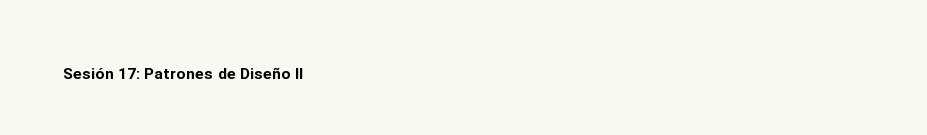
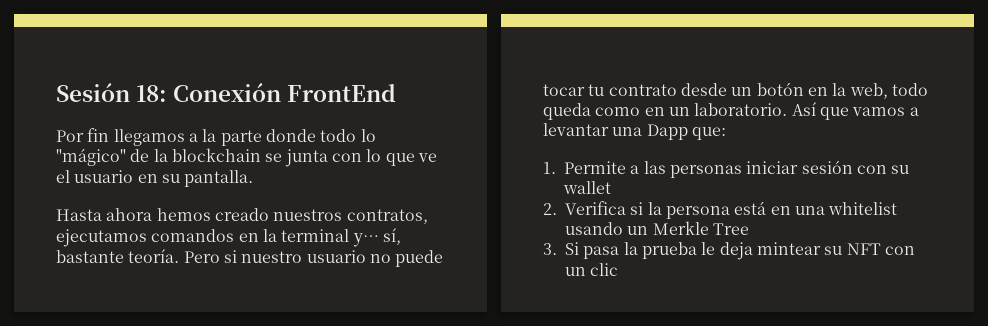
[118,67,303,79] 17: Patrones de Diseño II -> [136,83,397,102] [56,128,376,146] [56,148,437,167] [56,170,254,187] [56,208,428,224] [56,228,401,247] [56,249,444,267] [543,82,928,99] [543,102,919,120] [543,123,726,140] [543,160,910,178] [563,181,611,194] [543,201,898,219] [565,221,749,235] [543,242,915,260] [565,263,619,276] 18: Conexión FrontEnd // Por fin llegamos a la parte donde todo lo "mágico" de la blockchain se junta con lo que ve el usuario en su pantalla. // Hasta ahora hemos creado nuestros contratos, ejecutamos comandos en la terminal y… sí, bastante teoría. Pero si nuestro usuario no puede tocar tu contrato desde un botón en la web, todo queda como en un laboratorio. Así que vamos a levantar una Dapp que: // 1. Permite a las personas iniciar sesión con su wallet // 2. Verifica si la persona está en una whitelist usando un Merkle Tree // 3. Si pasa la prueba le deja mintear su NFT con un clic

